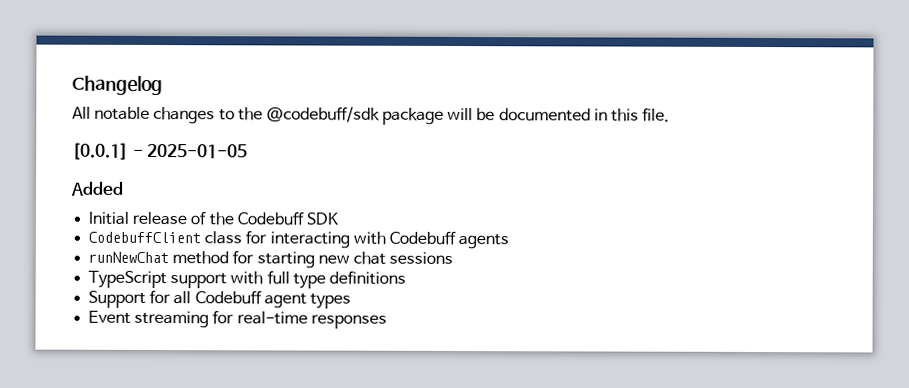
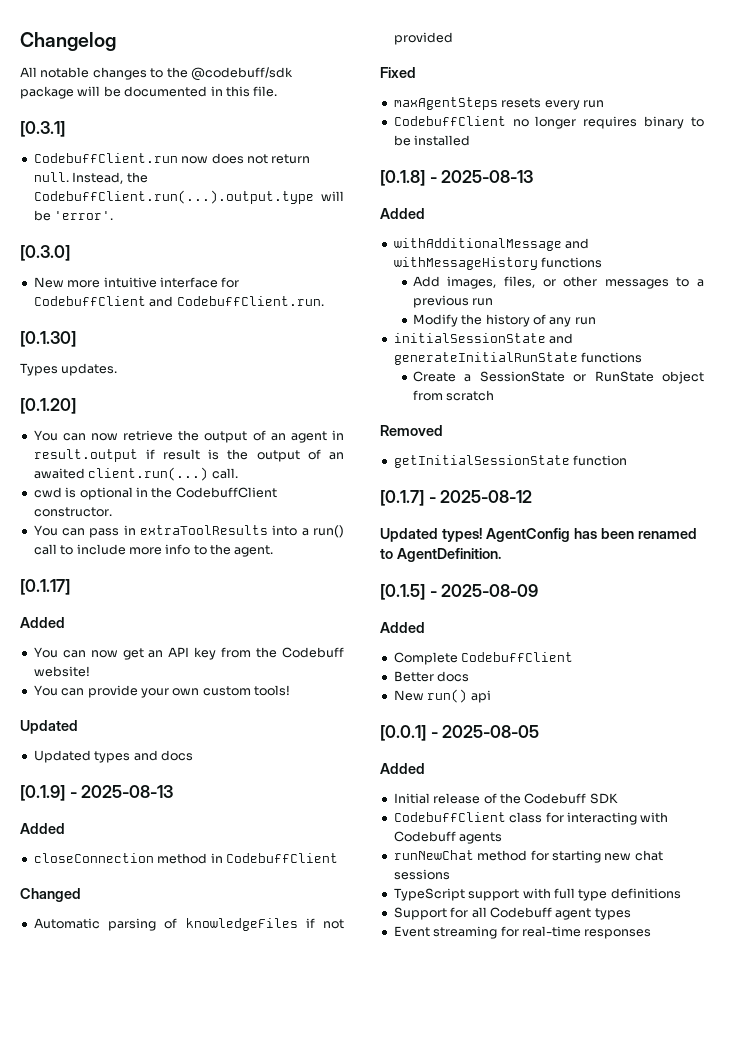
(671, 114) none -> [20,121,65,137] [33,153,311,164] [33,172,148,184] [33,190,344,204] [33,210,114,221] [20,245,70,261] [33,277,240,288] [33,296,324,307] [20,331,76,347] [20,363,118,376] [20,398,76,414] [33,430,344,443] [33,449,344,462] [33,467,238,481] [33,487,277,500] [33,507,112,517] [33,525,344,538] [33,544,274,557] [20,579,70,595] [20,617,65,628] [33,647,344,660] [33,666,90,677] [33,685,290,698] [20,720,78,734] [33,750,193,763] [20,785,174,801] [20,823,65,834] [33,853,338,864] [20,888,81,902] [33,918,344,931] [393,32,453,45] [380,67,416,78] [393,97,604,110] [393,116,704,129] [393,135,471,146] [380,170,534,186] [380,208,425,219] [393,238,590,251] [393,257,603,270] [412,276,704,289] [412,295,494,308] [412,314,596,327] [393,333,574,344] [393,352,643,365] [412,371,704,384] [412,390,495,401] [380,425,443,436] [393,455,628,468] [380,490,533,506] [380,528,697,542] [380,548,501,562] [380,584,539,600] [380,622,425,633] [393,652,574,665] [393,671,470,682] [393,689,491,703] // [0.3.1] // CodebuffClient.run now does not return null. Instead, the CodebuffClient.run(...).output.type will be 'error'. // [0.3.0] // New more intuitive interface for CodebuffClient and CodebuffClient.run. // [0.1.30] // Types updates. // [0.1.20] // You can now retrieve the output of an agent in result.output if result is the output of an awaited client.run(...) call. // cwd is optional in the CodebuffClient constructor. // You can pass in extraToolResults into a run() call to include more info to the agent. // [0.1.17] // Added // You can now get an API key from the Codebuff website! // You can provide your own custom tools! // Updated // Updated types and docs // [0.1.9] - 2025-08-13 // Added // closeConnection method in CodebuffClient // Changed // Automatic parsing of knowledgeFiles if not provided // Fixed // maxAgentSteps resets every run // CodebuffClient no longer requires binary to be installed // [0.1.8] - 2025-08-13 // Added // withAdditionalMessage and withMessageHistory functions // Add images, files, or other messages to a previous run // Modify the history of any run // initialSessionState and generateInitialRunState functions // Create a SessionState or RunState object from scratch // Removed // getInitialSessionState function // [0.1.7] - 2025-08-12 // Updated types! AgentConfig has been renamed to AgentDefinition. // [0.1.5] - 2025-08-09 // Added // Complete CodebuffClient // Better docs // New run() api
[147,143,249,159] 2025-01-05 -> [442,725,540,738] 2025-08-05

